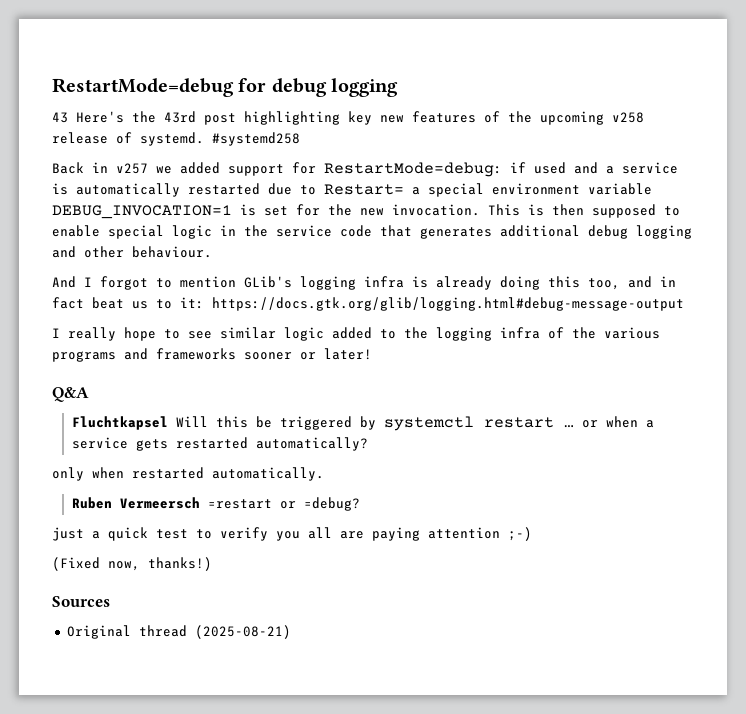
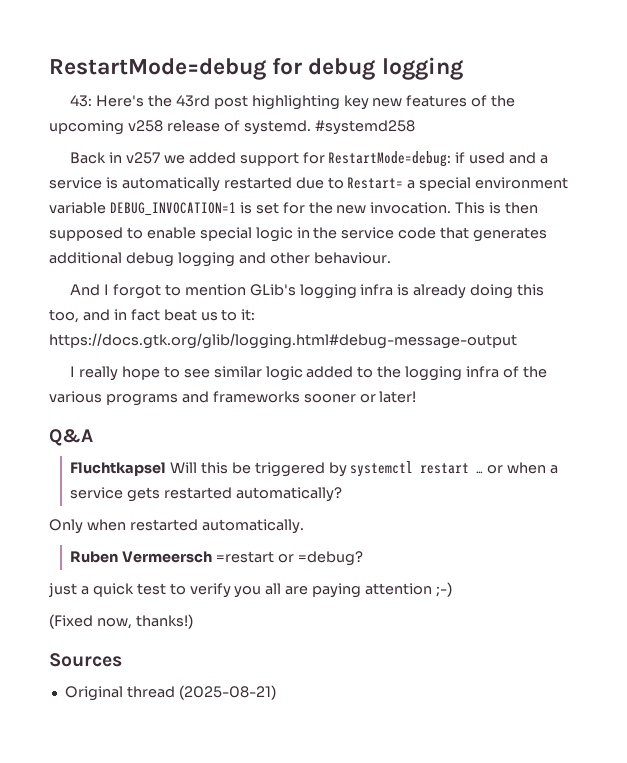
[52,112,68,123] 43 -> [70,95,93,107] 43:
[52,467,84,481] only -> [49,519,83,534] Only

